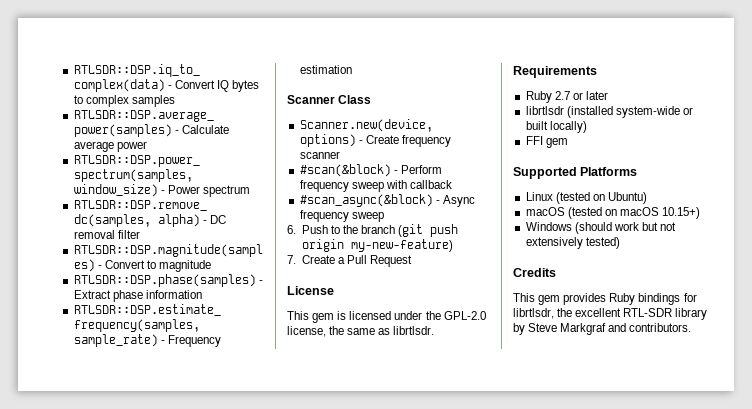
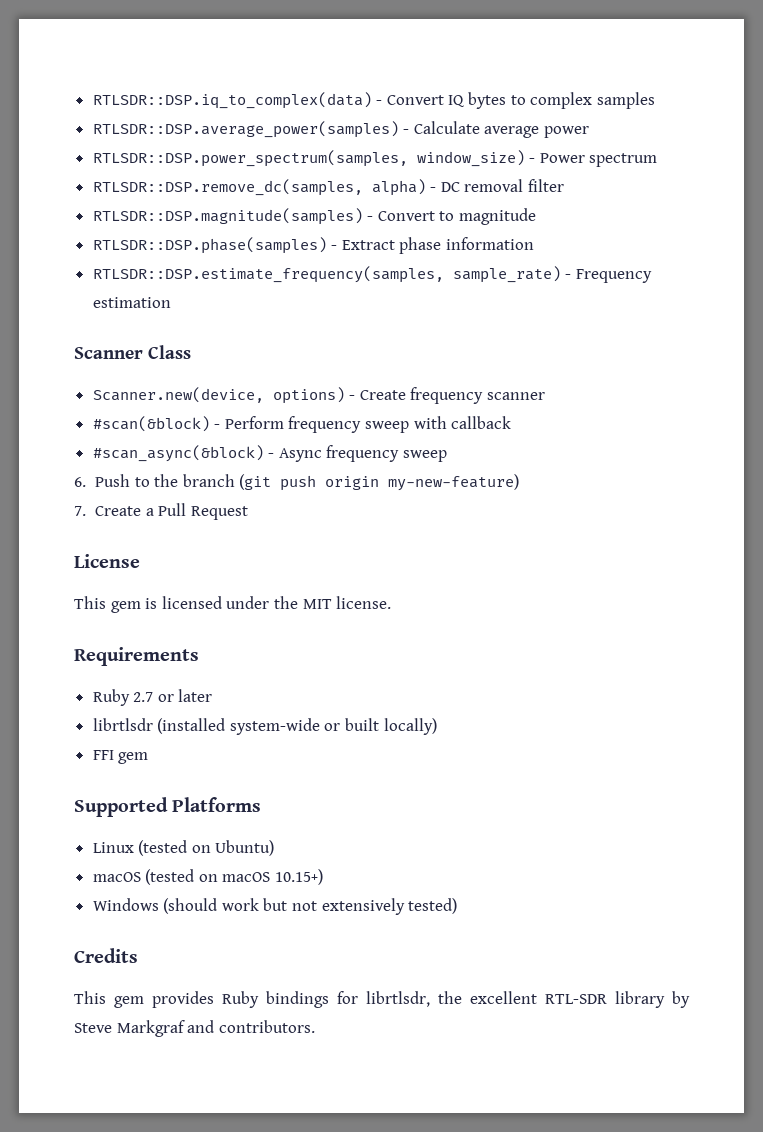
[443,311,486,320] [287,326,435,337] GPL-2.0 license, the same as librtlsdr. -> [302,596,392,609] MIT license.

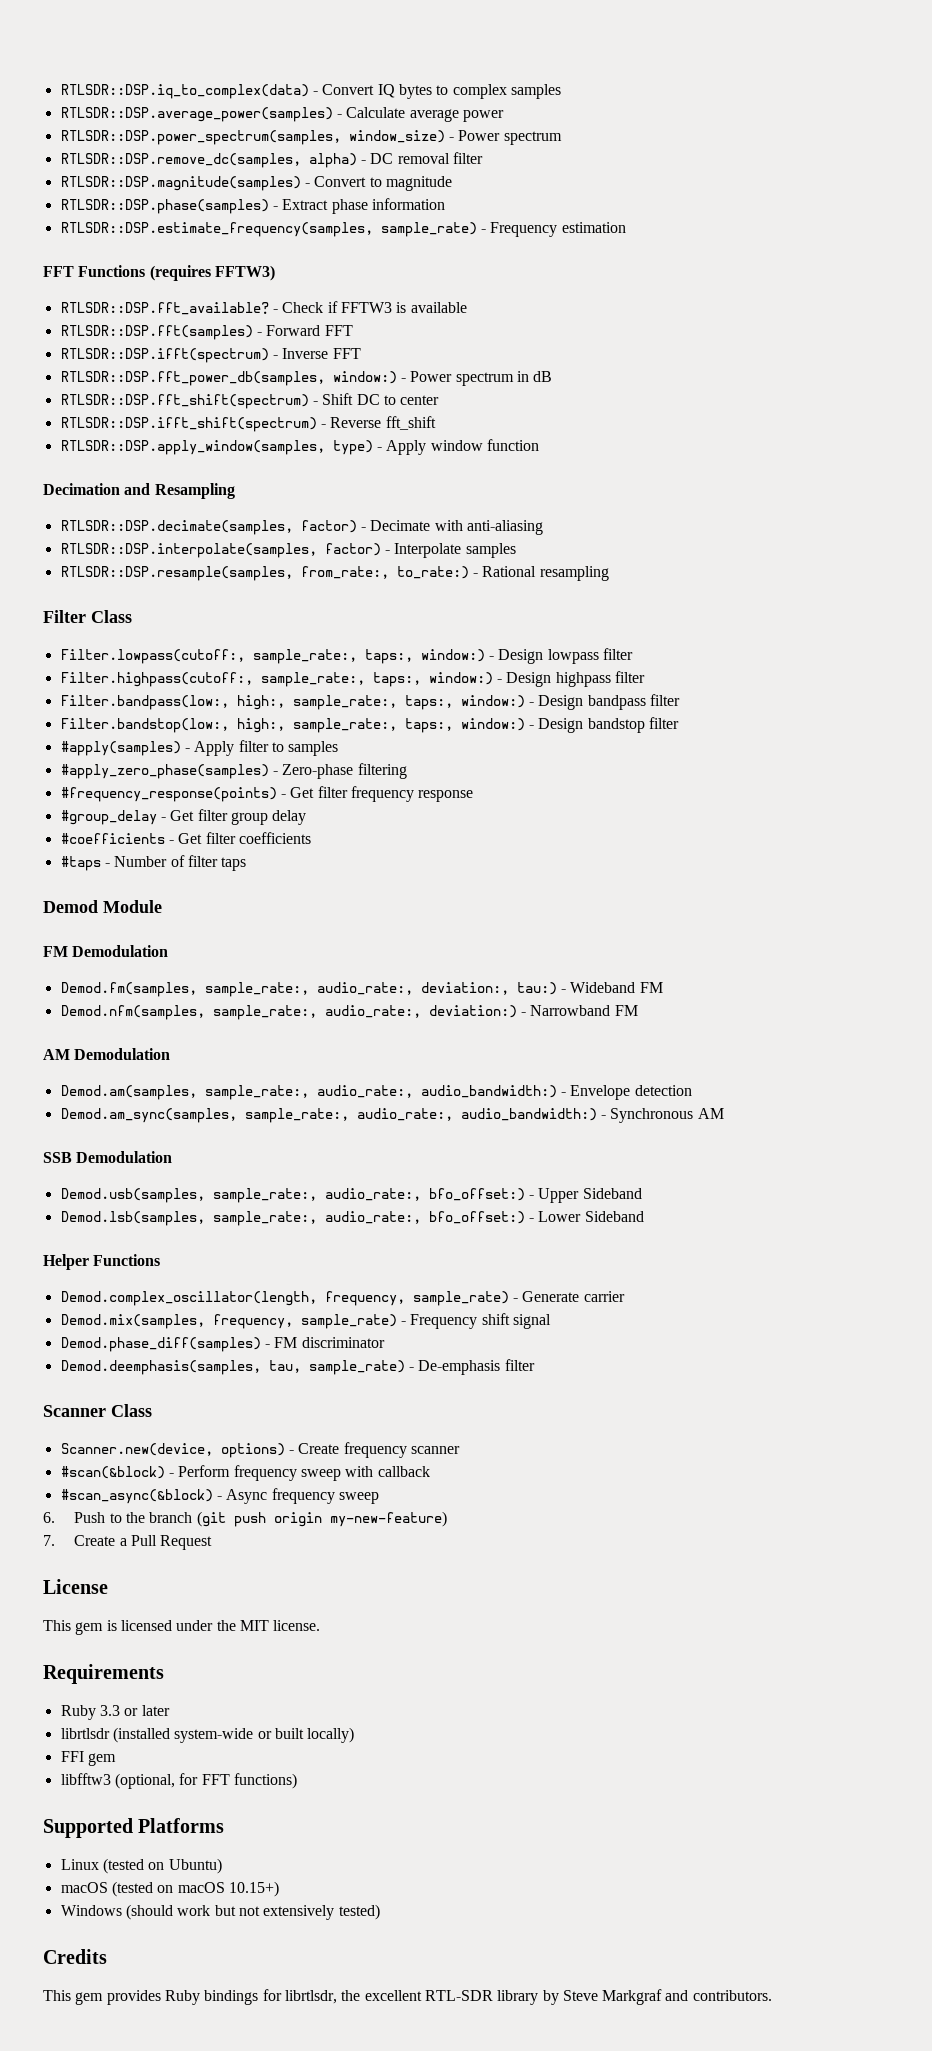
(171, 302) none -> [43,265,275,281] [60,301,467,315] [60,325,353,340] [60,348,361,363] [60,371,553,386] [60,393,440,409] [60,416,436,432] [60,439,539,455] [43,483,235,499] [60,520,543,535] [60,543,516,558] [60,566,609,581] [43,610,132,623] [60,648,633,664] [60,671,645,687] [60,694,680,710] [60,717,679,733] [60,740,339,756] [60,763,407,779] [60,786,474,802] [60,809,307,825] [60,832,311,844] [60,855,247,871] [43,900,162,913] [43,945,169,957] [60,982,663,997] [60,1005,638,1020] [43,1048,171,1060] [60,1085,692,1100] [60,1108,724,1123] [43,1151,173,1163] [60,1188,642,1203] [60,1211,644,1226] [43,1254,161,1270] [60,1291,625,1306] [60,1313,551,1329] [60,1337,385,1352] [60,1359,535,1375] // FFT Functions (requires FFTW3) // RTLSDR::DSP.fft_available? - Check if FFTW3 is available // RTLSDR::DSP.fft(samples) - Forward FFT // RTLSDR::DSP.ifft(spectrum) - Inverse FFT // RTLSDR::DSP.fft_power_db(samples, window:) - Power spectrum in dB // RTLSDR::DSP.fft_shift(spectrum) - Shift DC to center // RTLSDR::DSP.ifft_shift(spectrum) - Reverse fft_shift // RTLSDR::DSP.apply_window(samples, type) - Apply window function // Decimation and Resampling // RTLSDR::DSP.decimate(samples, factor) - Decimate with anti-aliasing // RTLSDR::DSP.interpolate(samples, factor) - Interpolate samples // RTLSDR::DSP.resample(samples, from_rate:, to_rate:) - Rational resampling // Filter Class // Filter.lowpass(cutoff:, sample_rate:, taps:, window:) - Design lowpass filter // Filter.highpass(cutoff:, sample_rate:, taps:, window:) - Design highpass filter // Filter.bandpass(low:, high:, sample_rate:, taps:, window:) - Design bandpass filter // Filter.bandstop(low:, high:, sample_rate:, taps:, window:) - Design bandstop filter // #apply(samples) - Apply filter to samples // #apply_zero_phase(samples) - Zero-phase filtering // #frequency_response(points) - Get filter frequency response // #group_delay - Get filter group delay // #coefficients - Get filter coefficients // #taps - Number of filter taps // Demod Module // FM Demodulation // Demod.fm(samples, sample_rate:, audio_rate:, deviation:, tau:) - Wideband FM // Demod.nfm(samples, sample_rate:, audio_rate:, deviation:) - Narrowband FM // AM Demodulation // Demod.am(samples, sample_rate:, audio_rate:, audio_bandwidth:) - Envelope detection // Demod.am_sync(samples, sample_rate:, audio_rate:, audio_bandwidth:) - Synchronous AM // SSB Demodulation // Demod.usb(samples, sample_rate:, audio_rate:, bfo_offset:) - Upper Sideband // Demod.lsb(samples, sample_rate:, audio_rate:, bfo_offset:) - Lower Sideband // Helper Functions // Demod.complex_oscillator(length, frequency, sample_rate) - Generate carrier // Demod.mix(samples, frequency, sample_rate) - Frequency shift signal // Demod.phase_diff(samples) - FM discriminator // Demod.deemphasis(samples, tau, sample_rate) - De-emphasis filter
[133,692,154,702] 2.7 -> [99,1705,120,1716] 3.3
(149, 758) none -> [60,1773,297,1789] // libfftw3 (optional, for FFT functions)

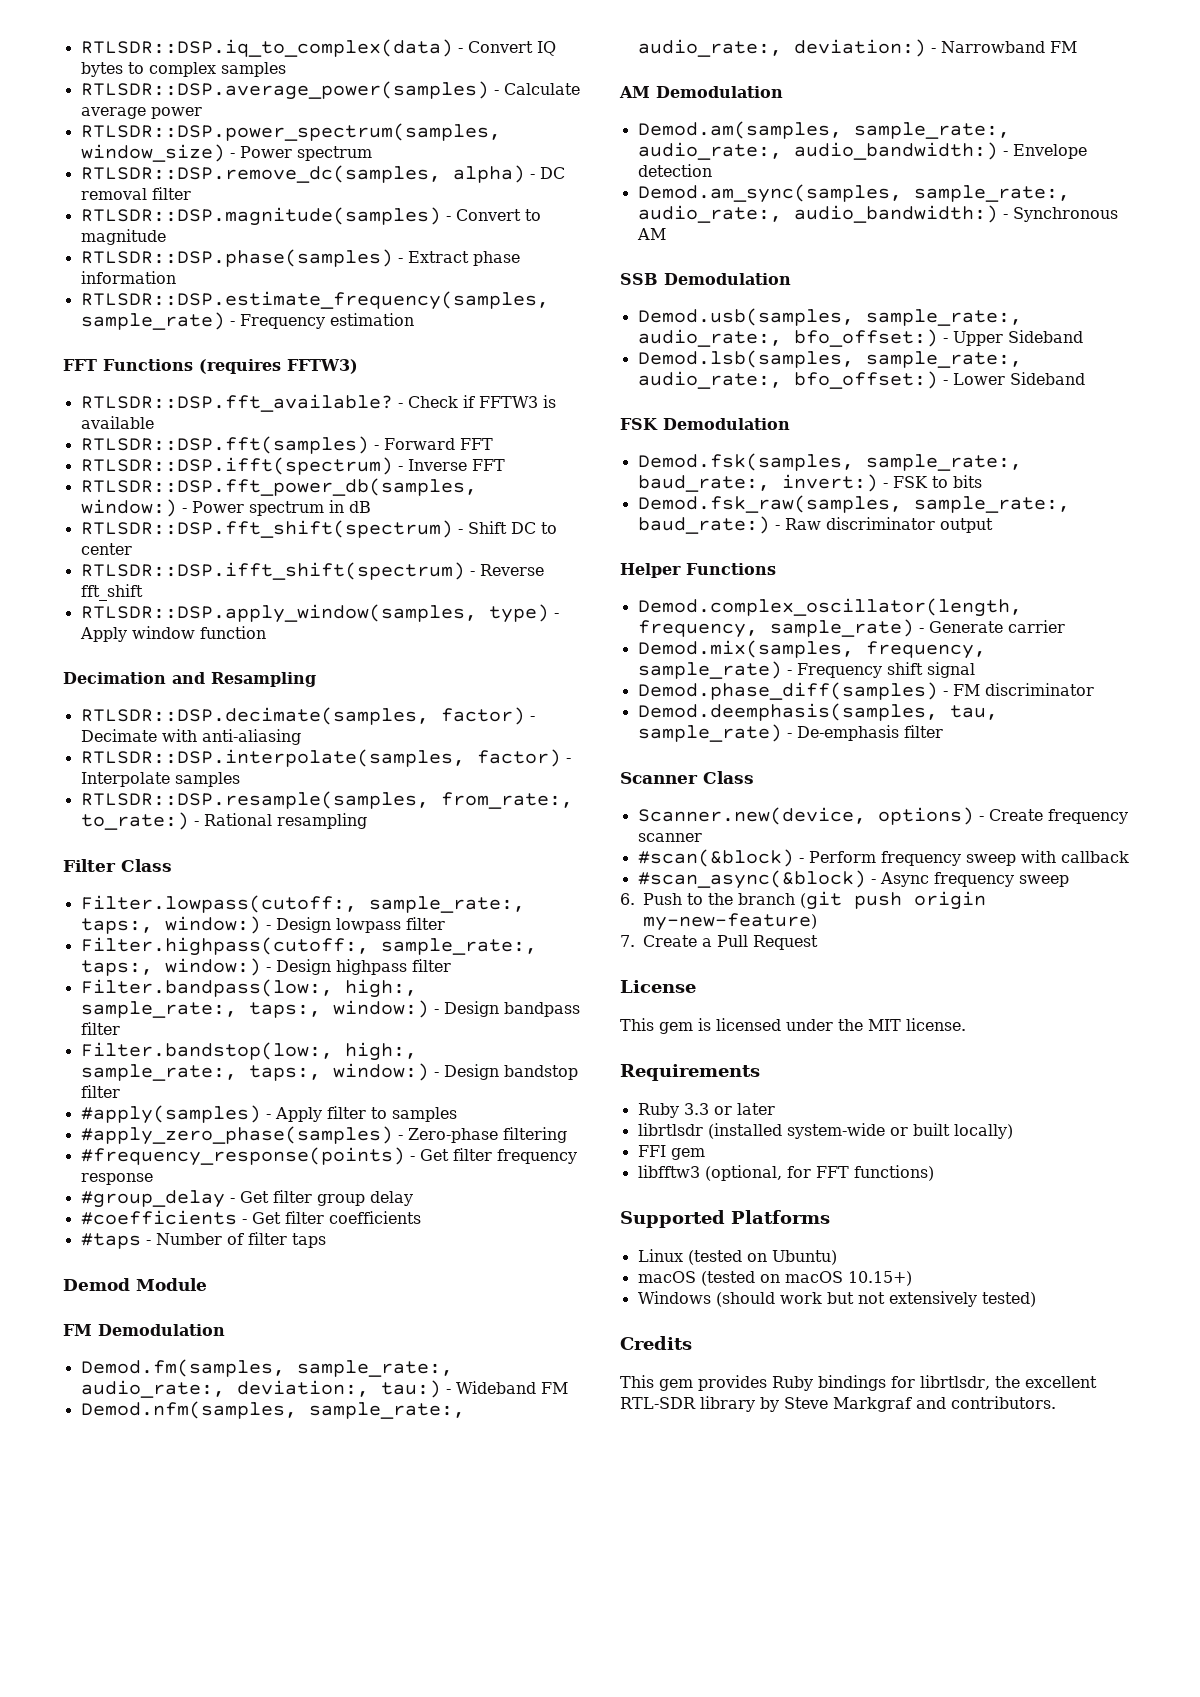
(644, 1216) none -> [620,418,790,430] [637,453,1022,471] [637,474,982,492] [637,495,1070,513] [637,516,993,534] // FSK Demodulation // Demod.fsk(samples, sample_rate:, baud_rate:, invert:) - FSK to bits // Demod.fsk_raw(samples, sample_rate:, baud_rate:) - Raw discriminator output

